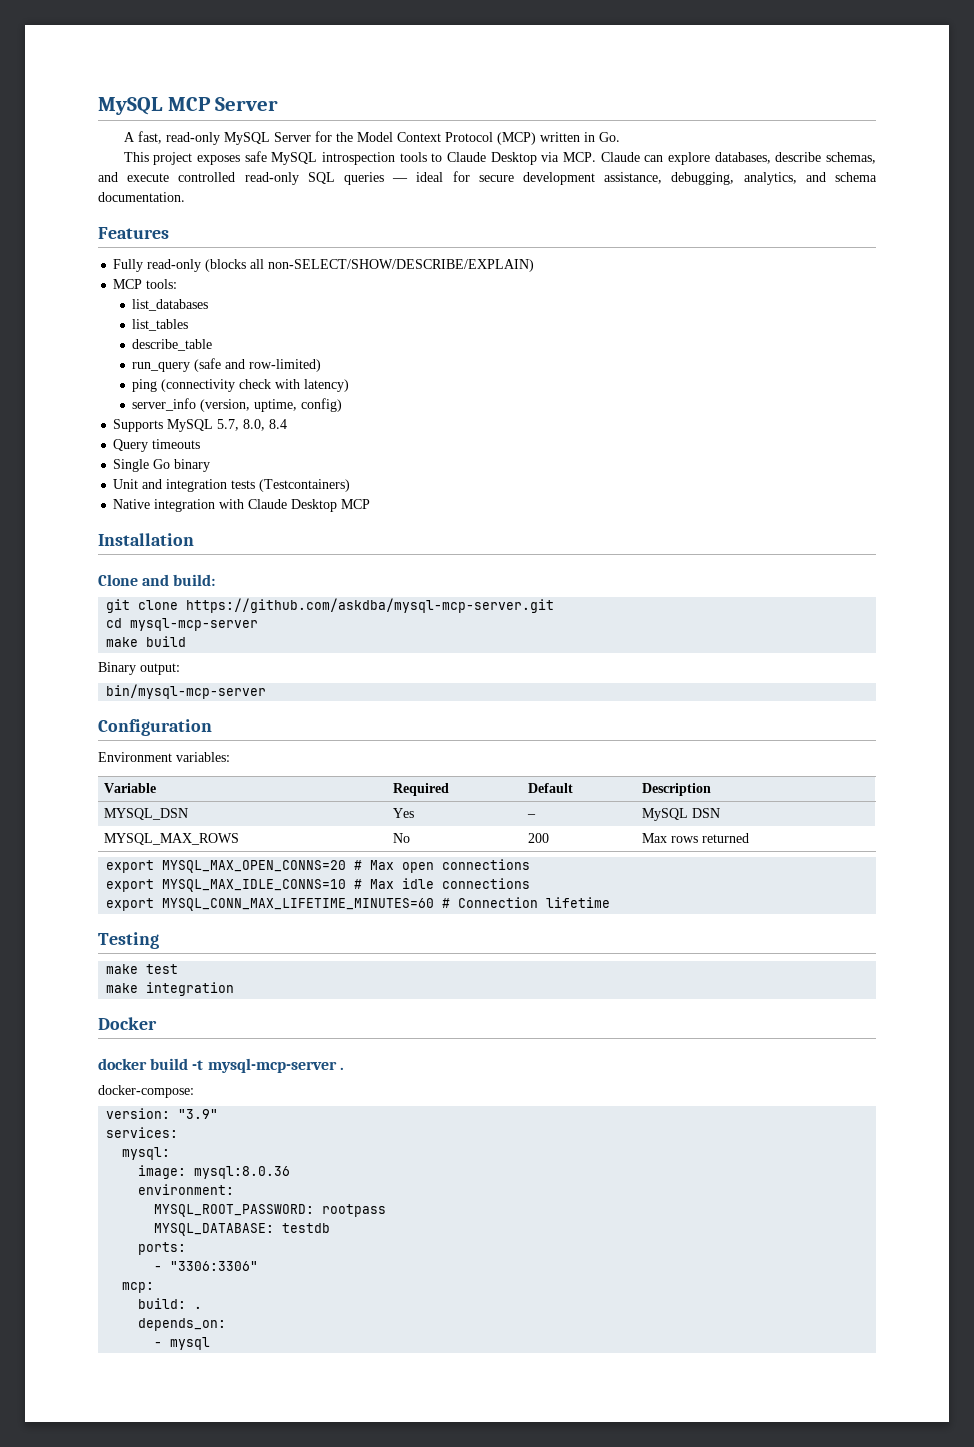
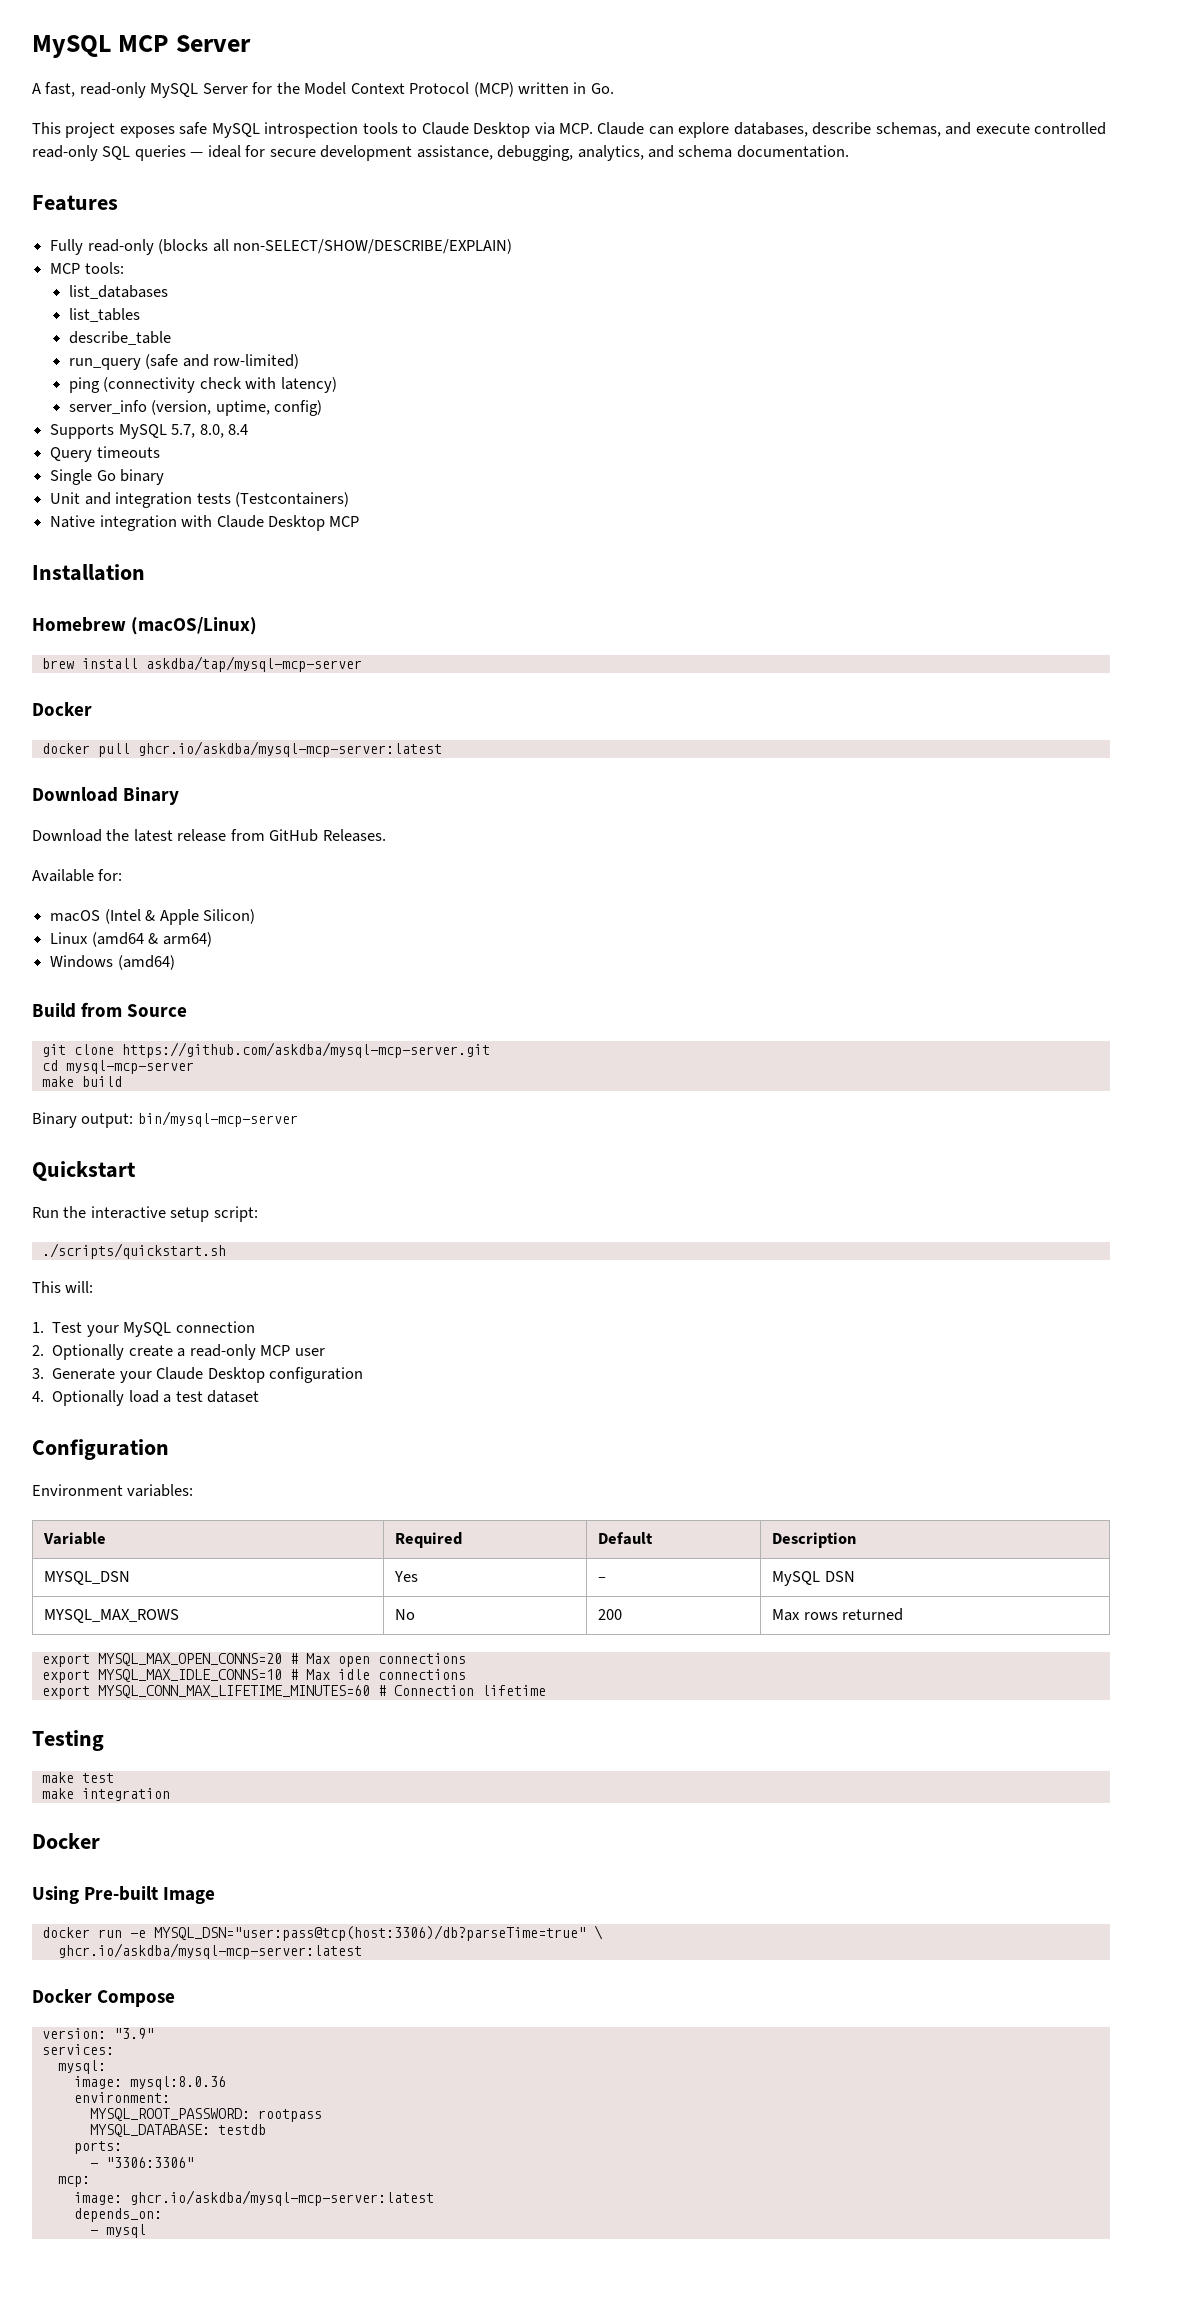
[98,574,216,586] Clone and build: -> [32,617,258,635] [41,656,362,672] [32,702,92,716] [41,741,442,757] [32,787,180,805] [32,829,386,842] [32,869,123,882] [50,909,255,925] [50,932,212,947] [50,955,175,970] [32,1002,188,1018] Homebrew (macOS/Linux) // brew install askdba/tap/mysql-mcp-server // Docker // docker pull ghcr.io/askdba/mysql-mcp-server:latest // Download Binary // Download the latest release from GitHub Releases. // Available for: // macOS (Intel & Apple Silicon) // Linux (amd64 & arm64) // Windows (amd64) // Build from Source
[106,684,267,699] // bin/mysql-mcp-server -> [137,1111,298,1127] [32,1161,136,1181] [32,1206,258,1222] [41,1243,226,1259] [32,1281,94,1293] [32,1321,255,1337] [32,1344,325,1360] [32,1367,364,1383] [32,1390,260,1406] bin/mysql-mcp-server // Quickstart // Run the interactive setup script: // ./scripts/quickstart.sh // This will: // 1. Test your MySQL connection // 2. Optionally create a read-only MCP user // 3. Generate your Claude Desktop configuration // 4. Optionally load a test dataset
[98,1058,344,1073] [98,1085,194,1098] docker build -t mysql-mcp-server . // docker-compose: -> [32,1886,216,1904] [41,1925,603,1941] [57,1943,362,1959] [32,1989,176,2007] Using Pre-built Image // docker run -e MYSQL_DSN="user:pass@tcp(host:3306)/db?parseTime=true" \ // ghcr.io/askdba/mysql-mcp-server:latest // Docker Compose
[138,1298,203,1309] build: . -> [73,2190,434,2206] image: ghcr.io/askdba/mysql-mcp-server:latest

